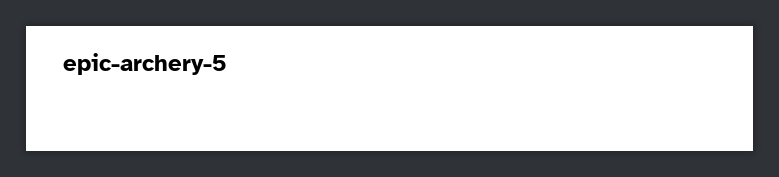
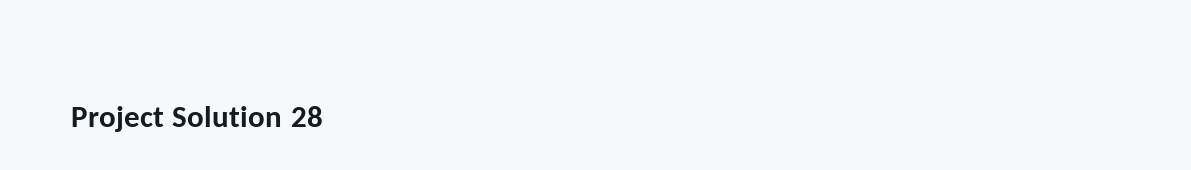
[63,53,227,75] epic-archery-5 -> [71,106,323,132] Project Solution 28

